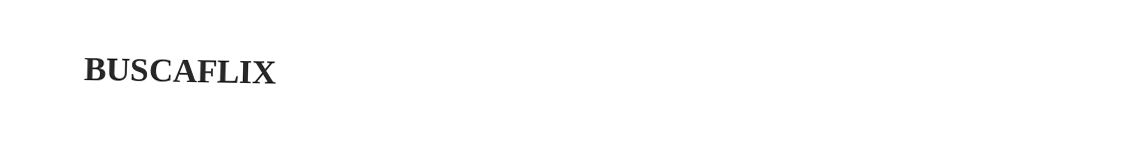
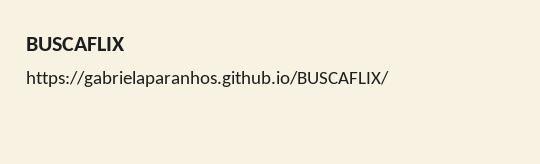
(277, 71) none -> [26,71,389,87] // https://gabrielaparanhos.github.io/BUSCAFLIX/

